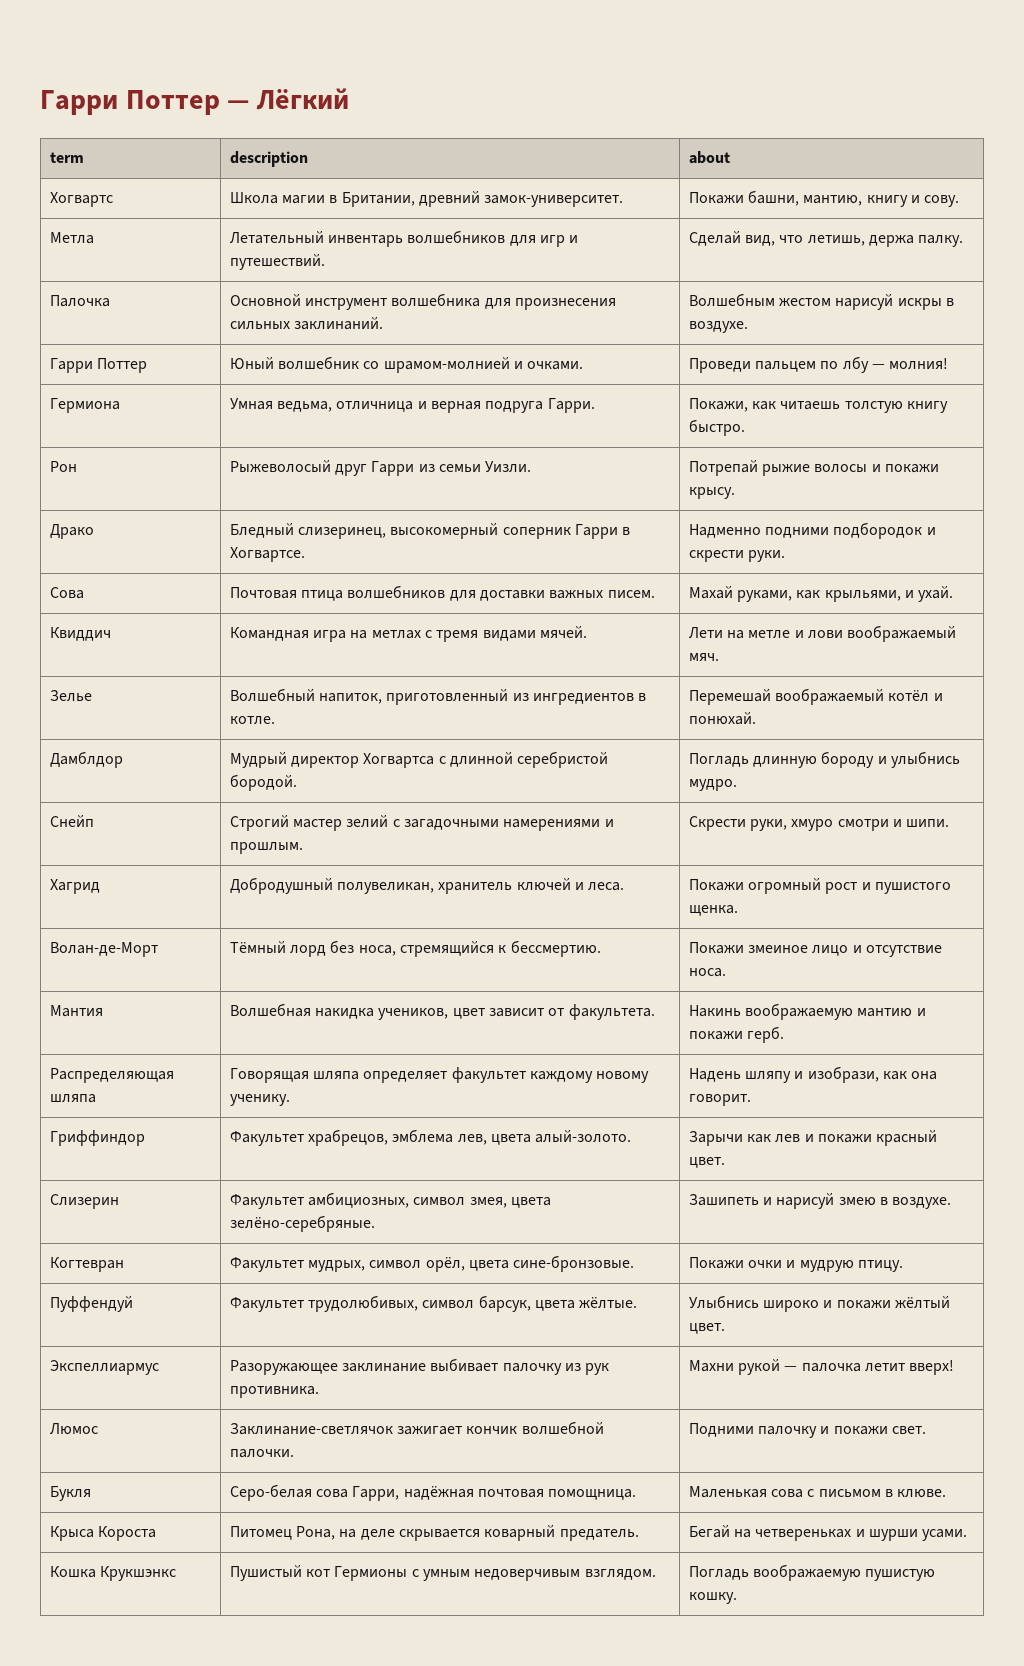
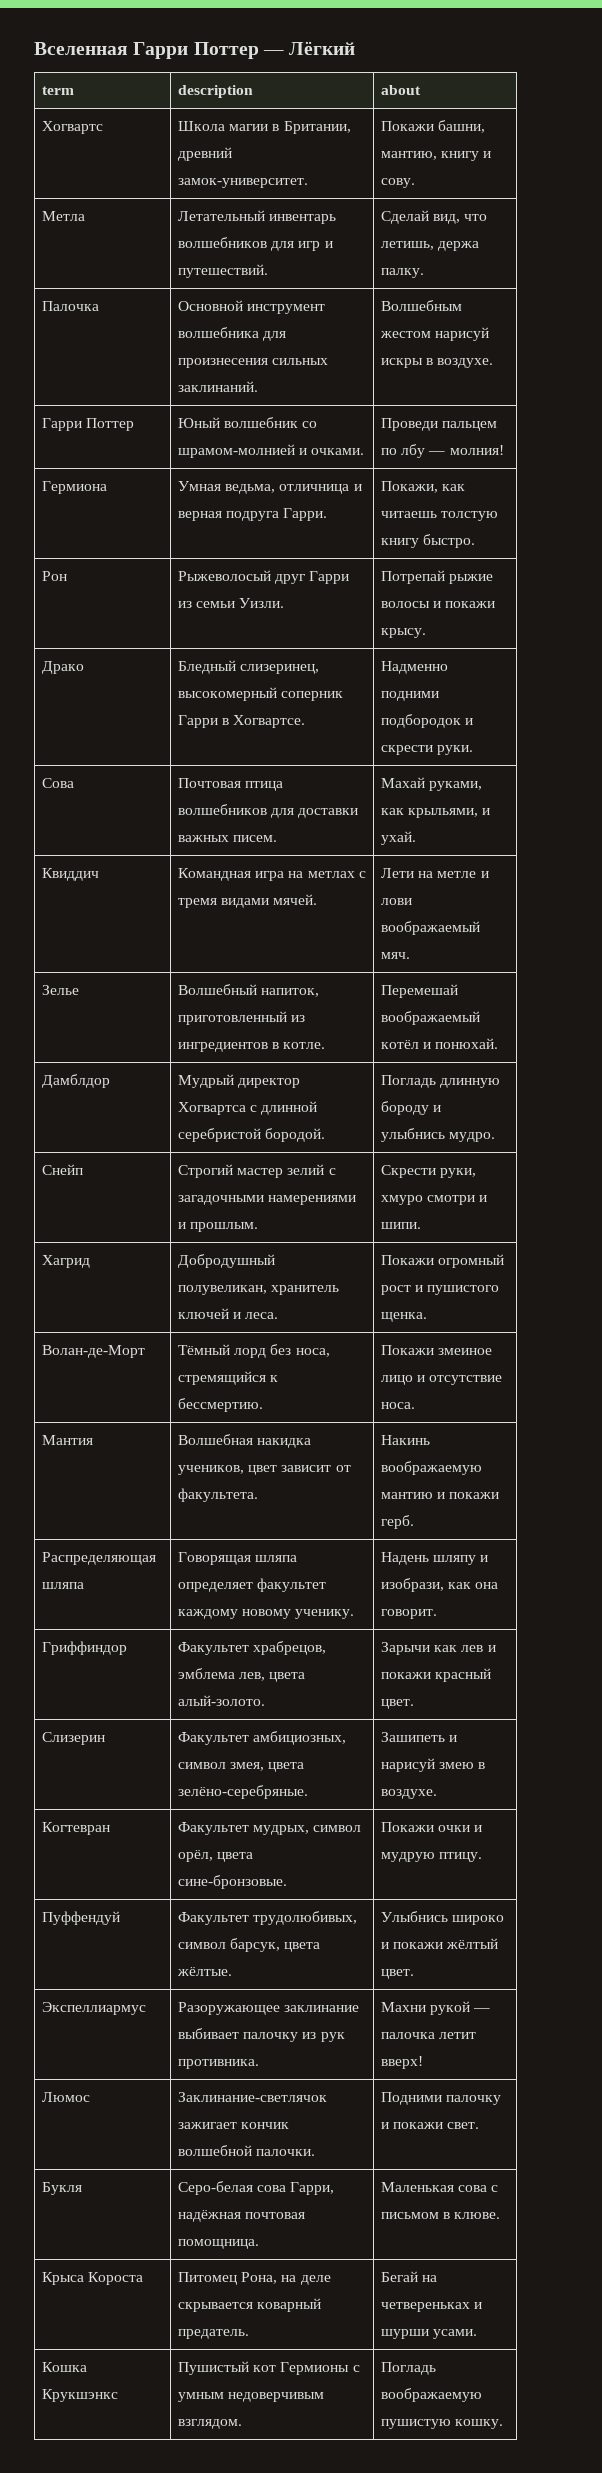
(40, 102) none -> [34,42,128,55] Вселенная

